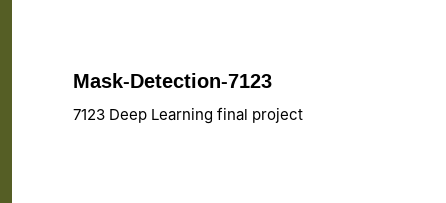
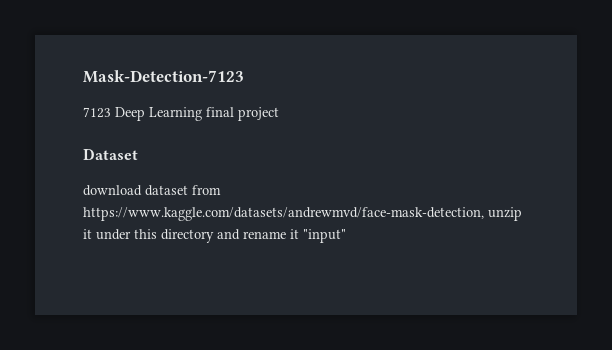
(304, 115) none -> [83,148,138,160] [83,185,221,196] [83,207,522,221] [83,229,346,243] // Dataset // download dataset from https://www.kaggle.com/datasets/andrewmvd/face-mask-detection, unzip it under this directory and rename it "input"

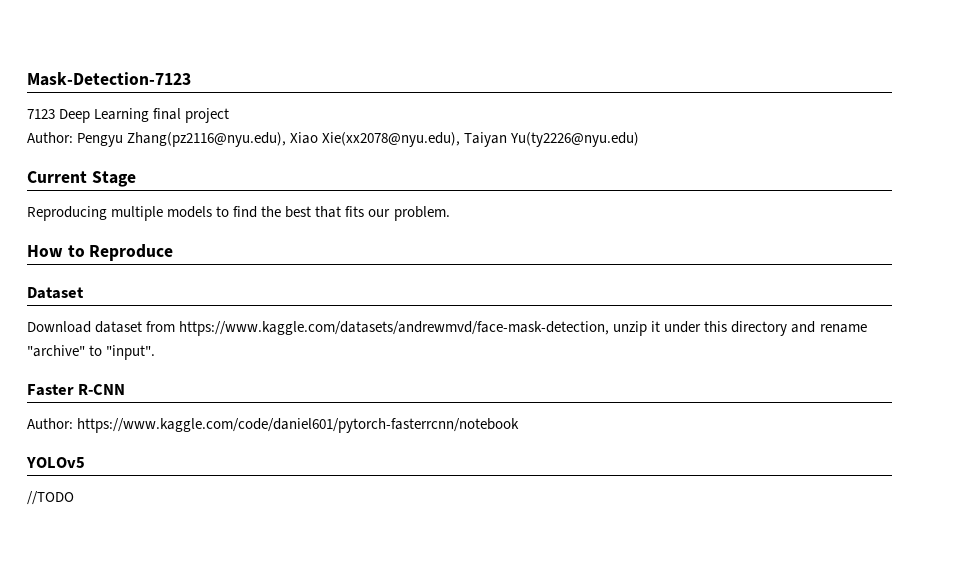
(279, 114) none -> [27,132,640,147] [27,171,136,187] [27,206,450,221] [27,244,174,261] // Author: Pengyu Zhang(pz2116@nyu.edu), Xiao Xie(xx2078@nyu.edu), Taiyan Yu(ty2226@nyu.edu) // Current Stage // Reproducing multiple models to find the best that fits our problem. // How to Reproduce
[83,185,142,196] download -> [27,321,91,333] Download
[290,229,346,243] it "input" -> [27,345,156,360] [27,384,126,396] [27,418,520,433] [26,457,85,468] [27,491,74,505] "archive" to "input". // Faster R-CNN // Author: https://www.kaggle.com/code/daniel601/pytorch-fasterrcnn/notebook // YOLOv5 // //TODO

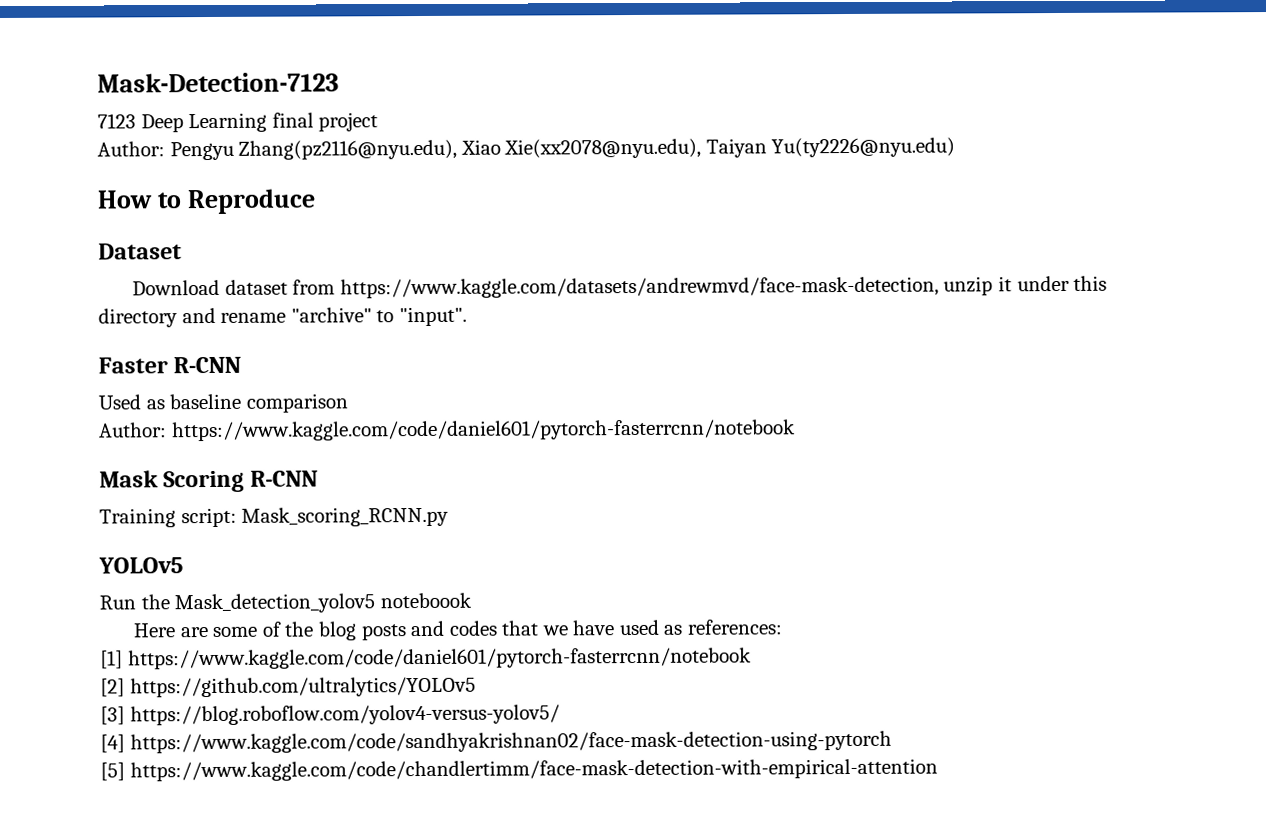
[27,171,136,187] [27,206,450,221] // Current Stage // Reproducing multiple models to find the best that fits our problem. -> (956, 147) none
[27,418,520,433] [26,457,85,468] [27,491,74,505] Author: https://www.kaggle.com/code/daniel601/pytorch-fasterrcnn/notebook // YOLOv5 // //TODO -> [98,393,348,413] [99,419,796,442] [99,470,318,493] [99,506,450,528] [98,557,183,574] [99,592,472,614] [133,619,783,641] [100,647,752,670] [100,676,476,698] [100,704,560,726] [100,730,892,754] [100,758,938,782] Used as baseline comparison // Author: https://www.kaggle.com/code/daniel601/pytorch-fasterrcnn/notebook // Mask Scoring R-CNN // Training script: Mask_scoring_RCNN.py // YOLOv5 // Run the Mask_detection_yolov5 noteboook // Here are some of the blog posts and codes that we have used as references: // [1] https://www.kaggle.com/code/daniel601/pytorch-fasterrcnn/notebook // [2] https://github.com/ultralytics/YOLOv5 // [3] https://blog.roboflow.com/yolov4-versus-yolov5/ // [4] https://www.kaggle.com/code/sandhyakrishnan02/face-mask-detection-using-pytorch // [5] https://www.kaggle.com/code/chandlertimm/face-mask-detection-with-empirical-attention

